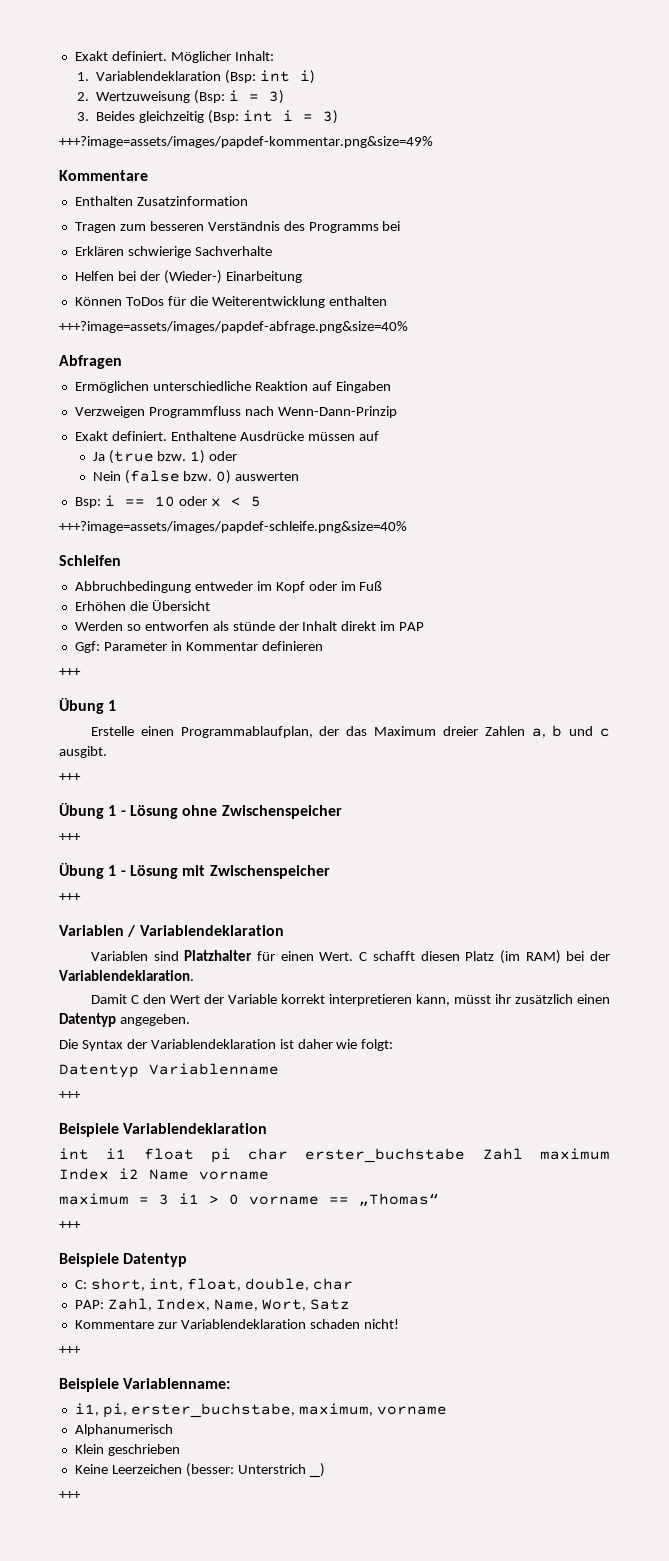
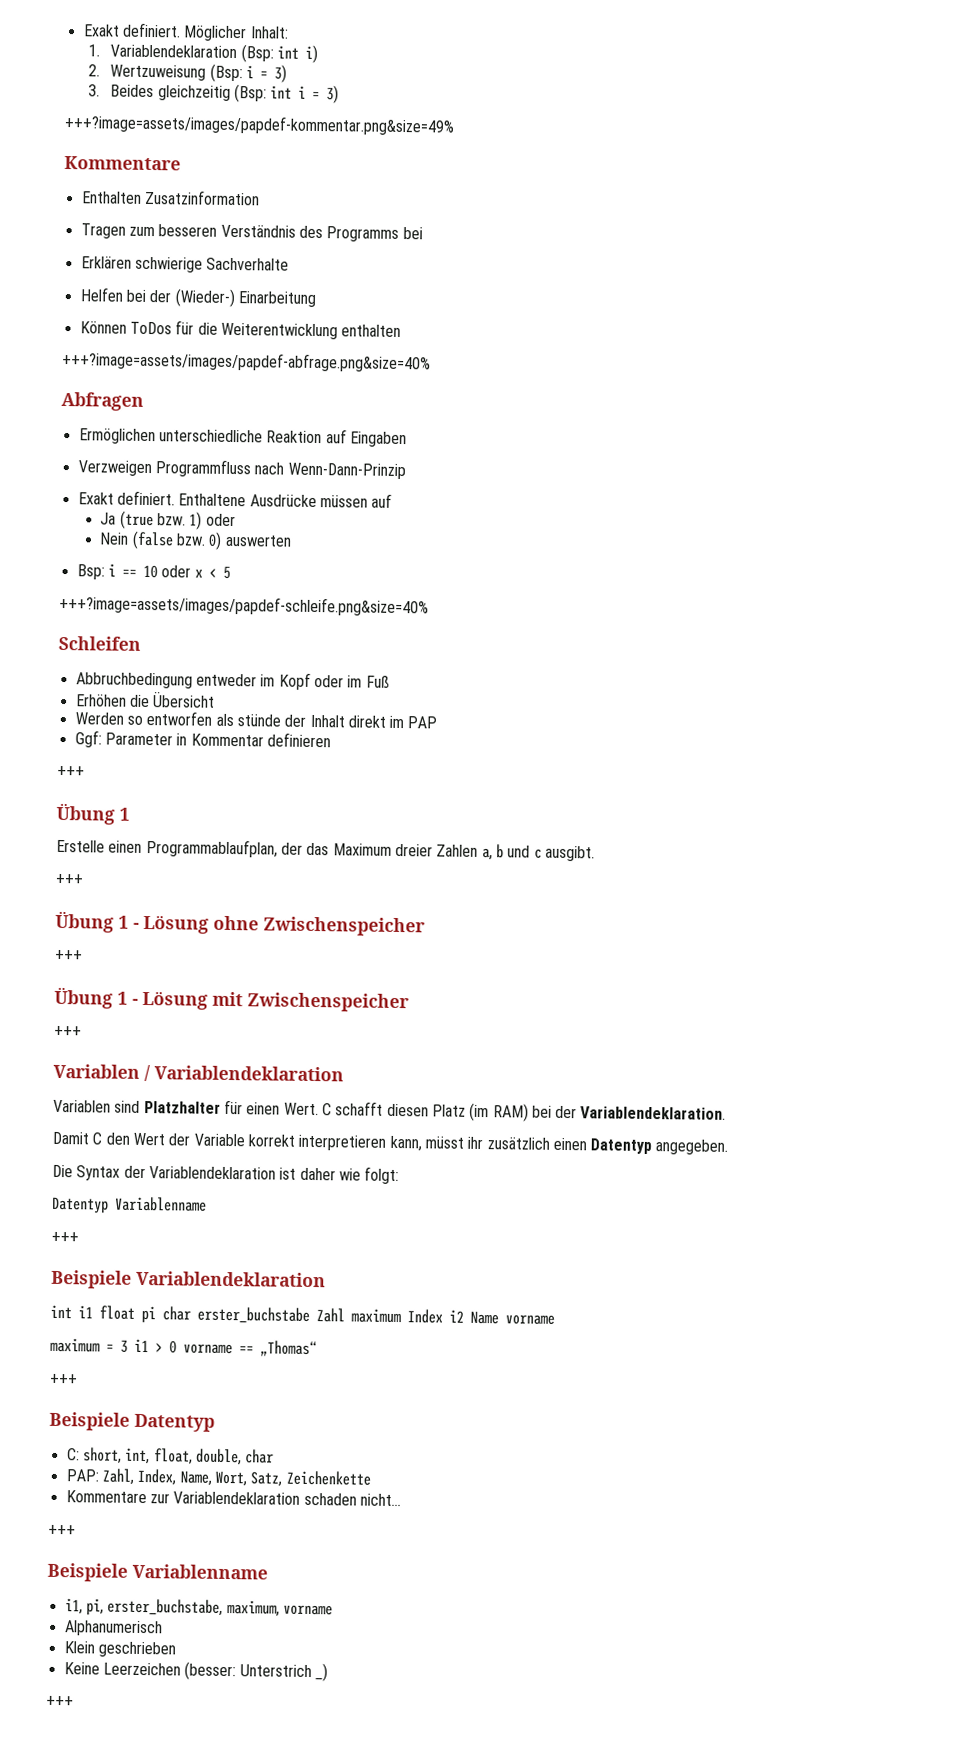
[309,1299,350,1310] Satz -> [250,1470,371,1487] Satz, Zeichenkette
[363,1319,399,1329] [59,1346,81,1354] [59,1378,231,1392] nicht! // +++ // Beispiele Variablenname: -> [359,1493,401,1507] [48,1524,76,1536] [47,1562,268,1582] nicht... // +++ // Beispiele Variablenname

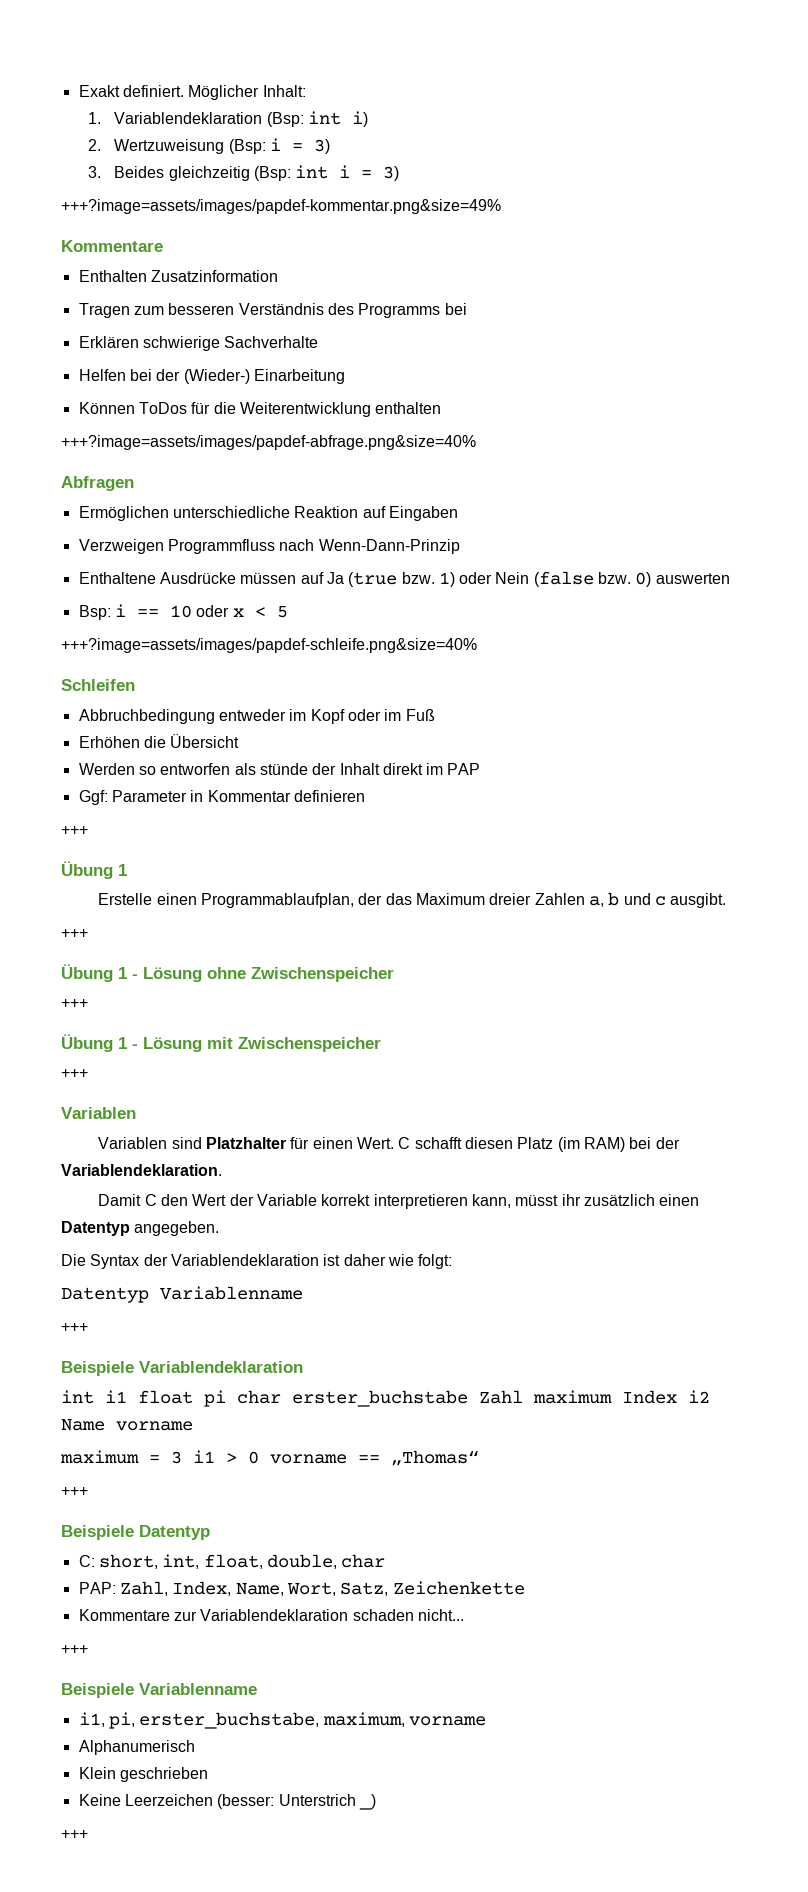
[77,490,175,506] Exakt definiert. -> (460, 546) none
(393, 500) // -> (324, 578) none
(236, 520) // -> (493, 578) none
[144,1065,344,1082] / Variablendeklaration -> (136, 1113) none

